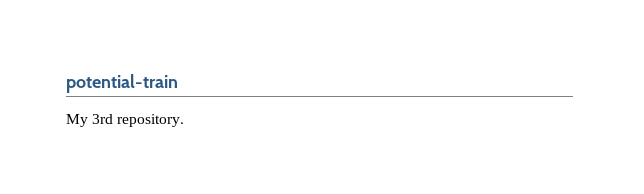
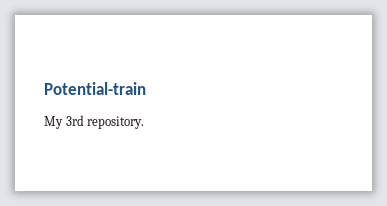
[66,74,178,93] potential-train -> [44,82,146,95] Potential-train

